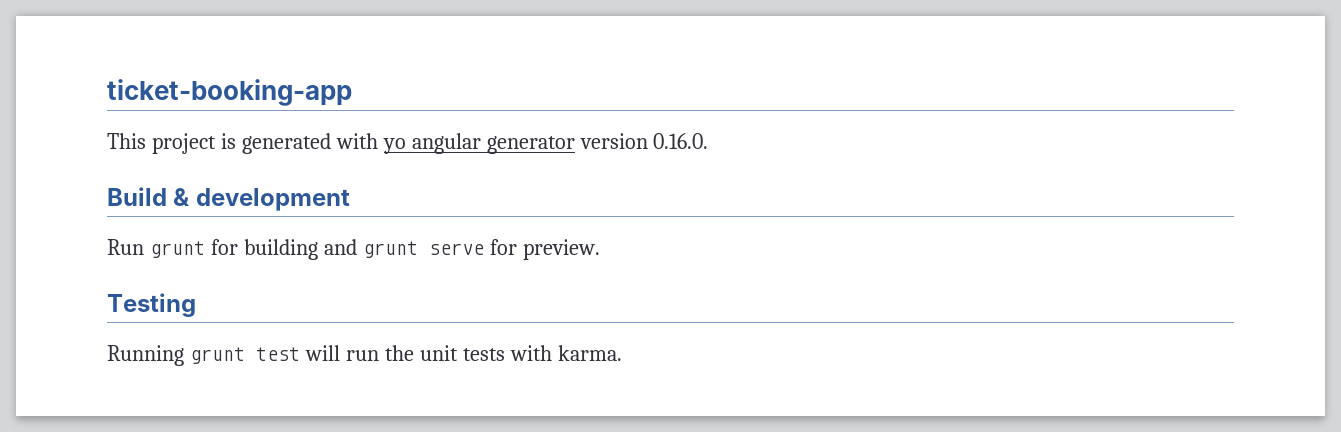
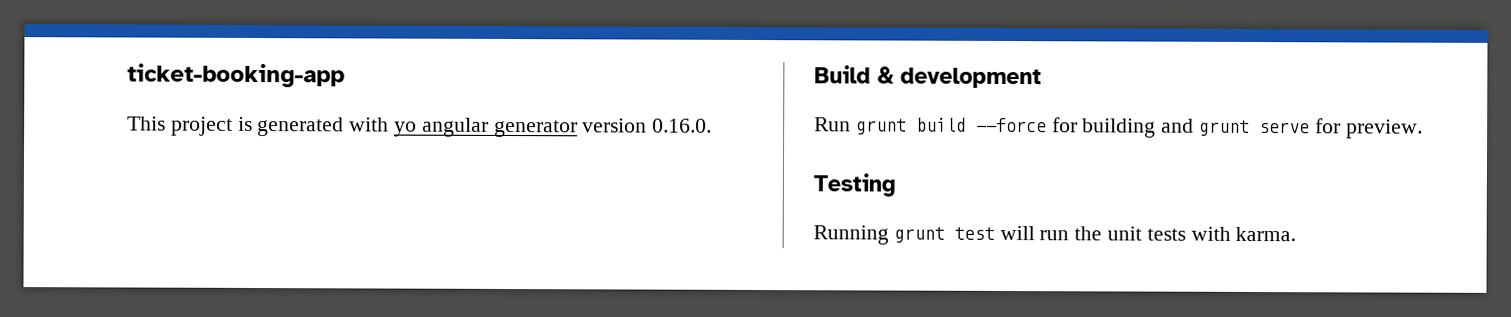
(205, 249) none -> [915,117,1047,133] build --force

